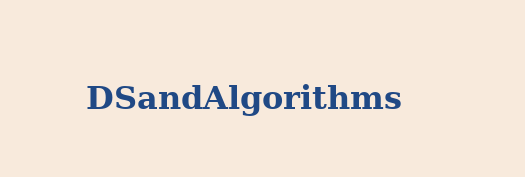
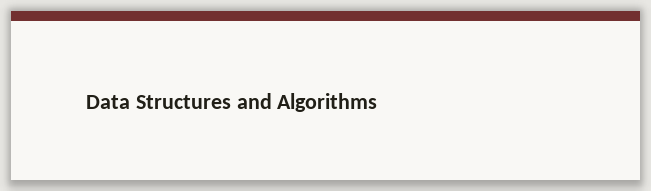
[86,84,402,116] DSandAlgorithms -> [86,93,378,112] Data Structures and Algorithms

